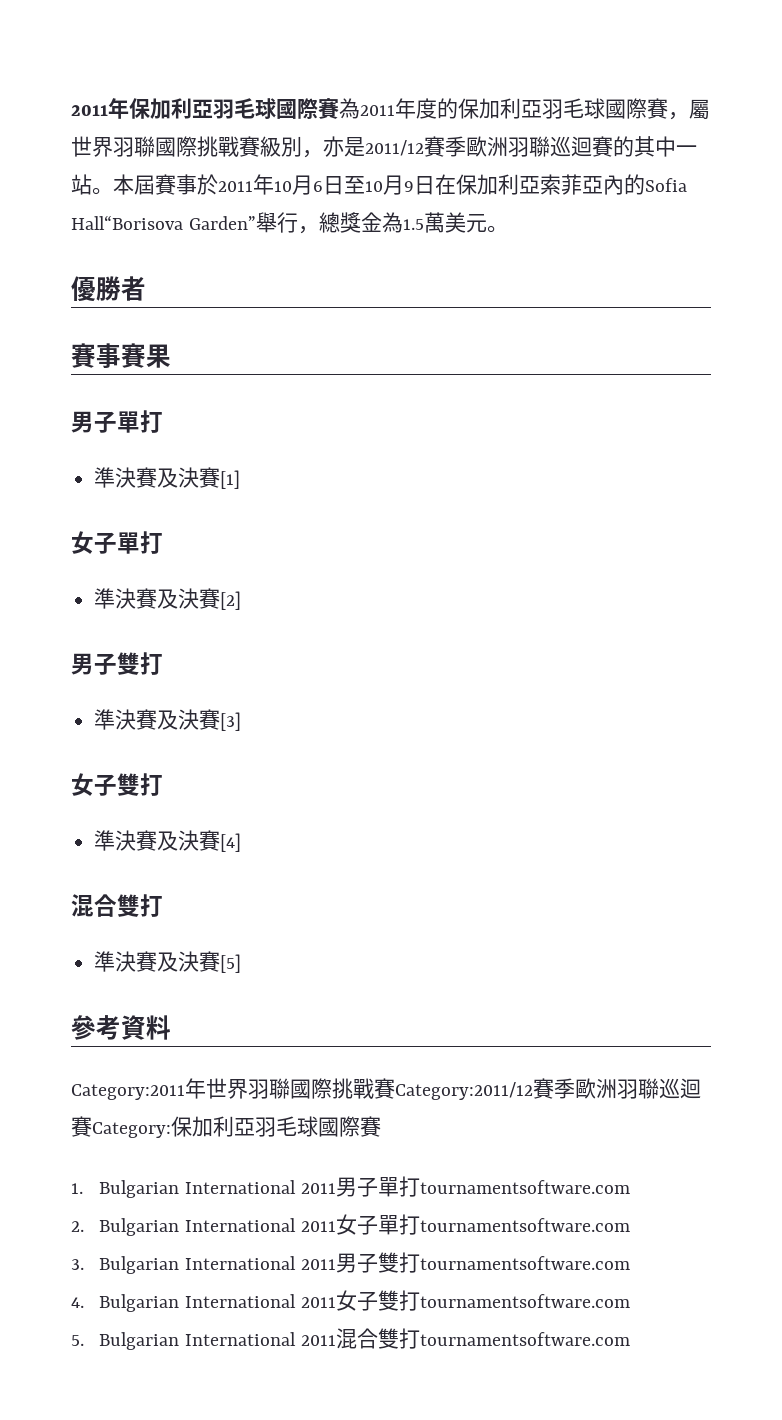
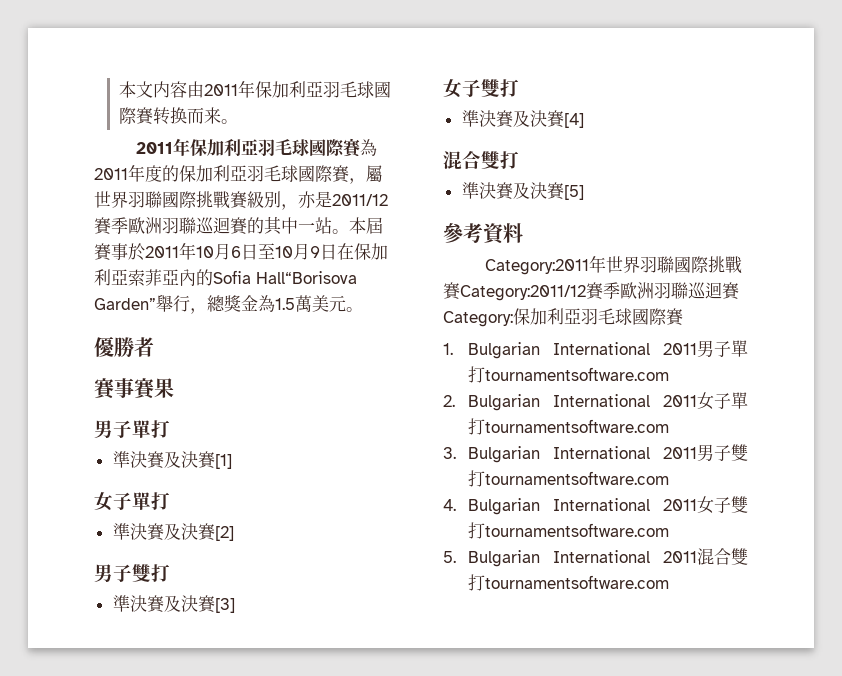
(71, 110) none -> [119,80,392,98] [119,107,239,125] 本文内容由2011年保加利亞羽毛球國際賽转换而来。 //

